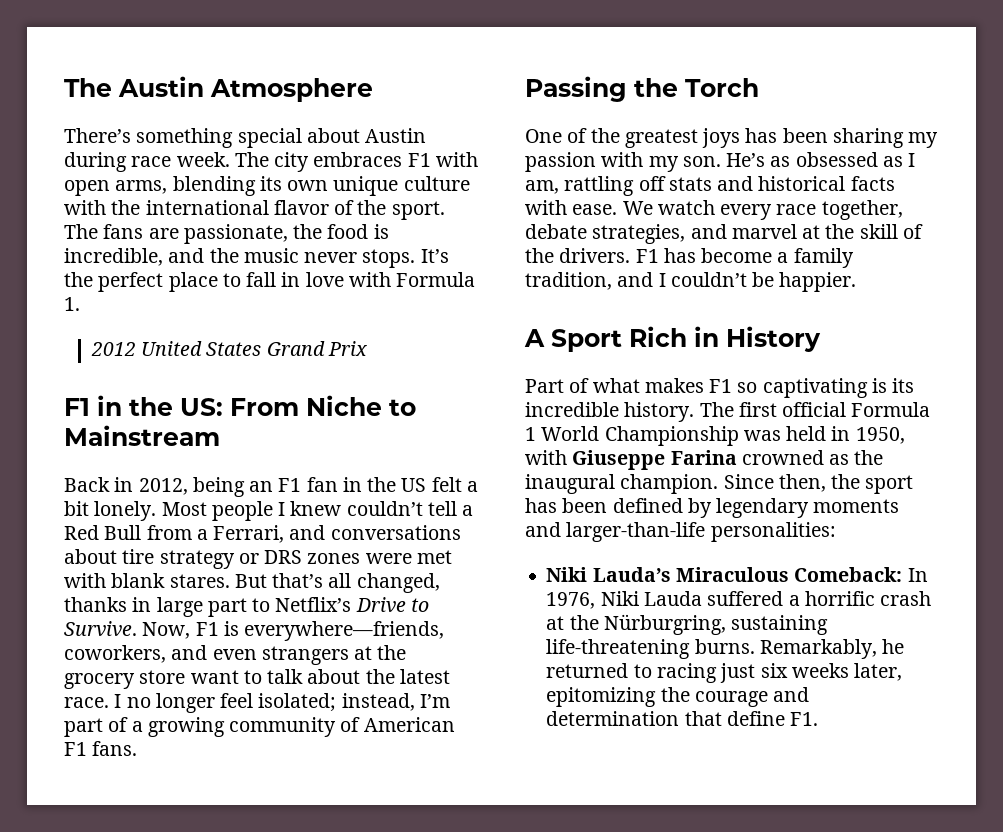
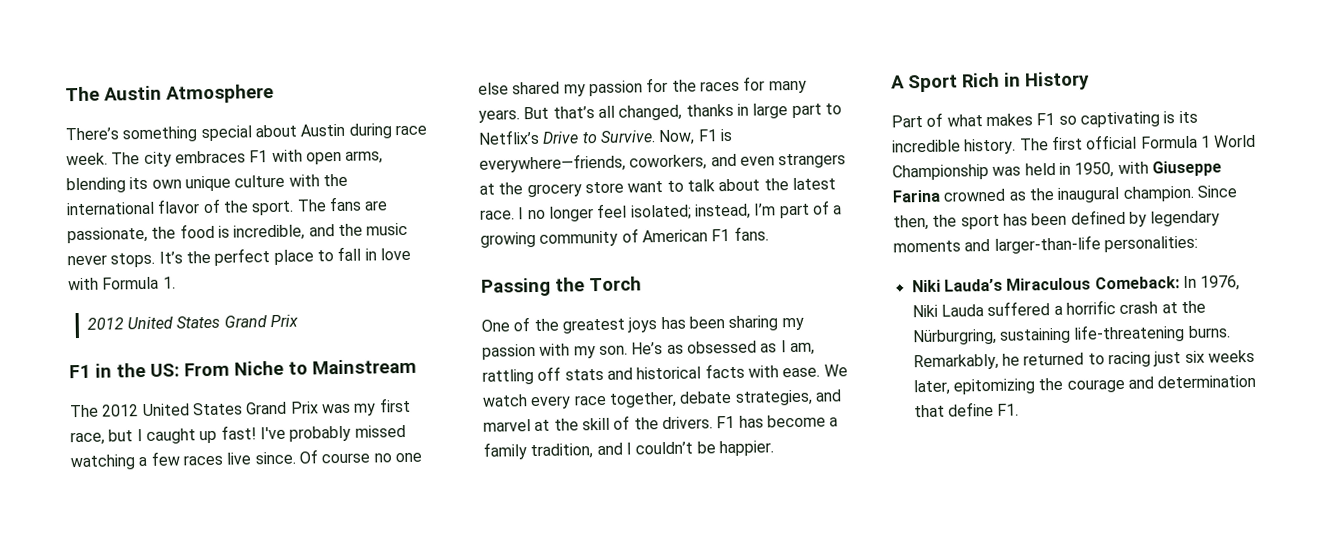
[64,477,478,497] [64,501,474,521] [64,525,461,543] [64,549,452,569] [64,573,230,588] Back in 2012, being an F1 fan in the US felt a bit lonely. Most people I knew couldn’t tell a Red Bull from a Ferrari, and conversations about tire strategy or DRS zones were met with blank stares. -> [70,397,411,418] [70,424,406,446] [70,449,422,471] [478,76,807,97] [478,109,520,123] The 2012 United States Grand Prix was my first race, but I caught up fast! I've probably missed watching a few races live since. Of course no one else shared my passion for the races for many years.

